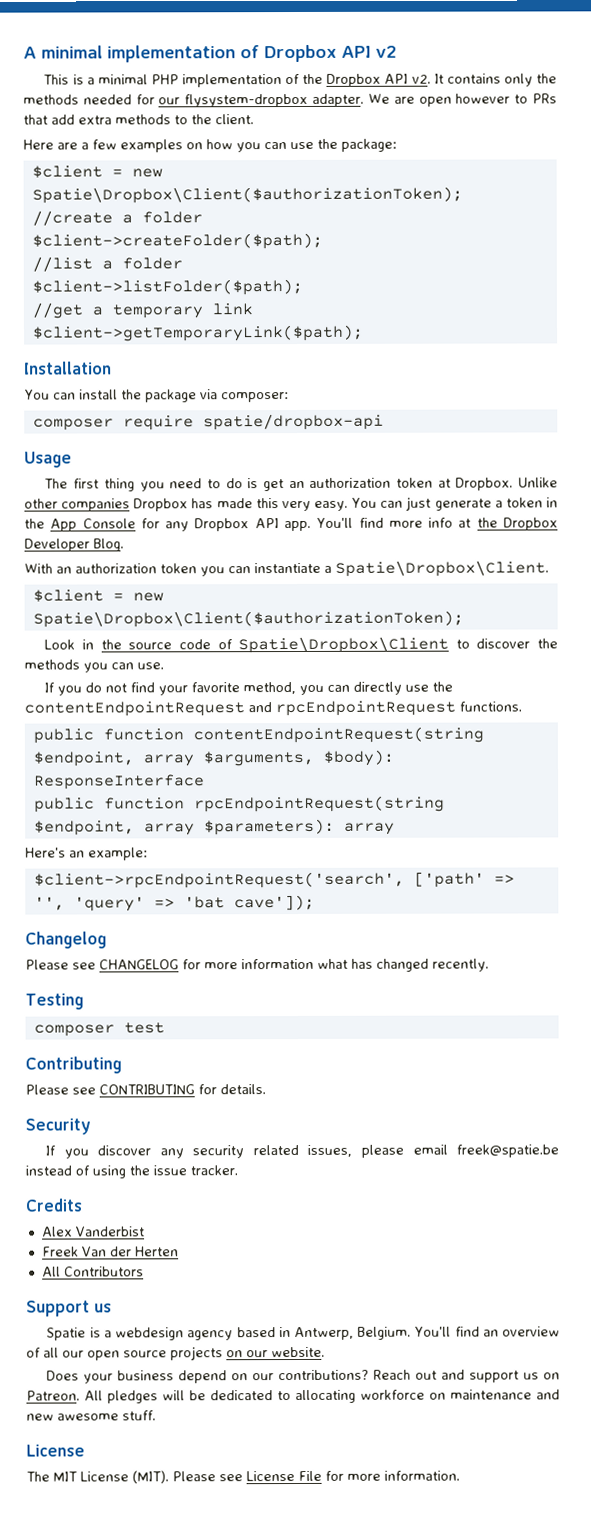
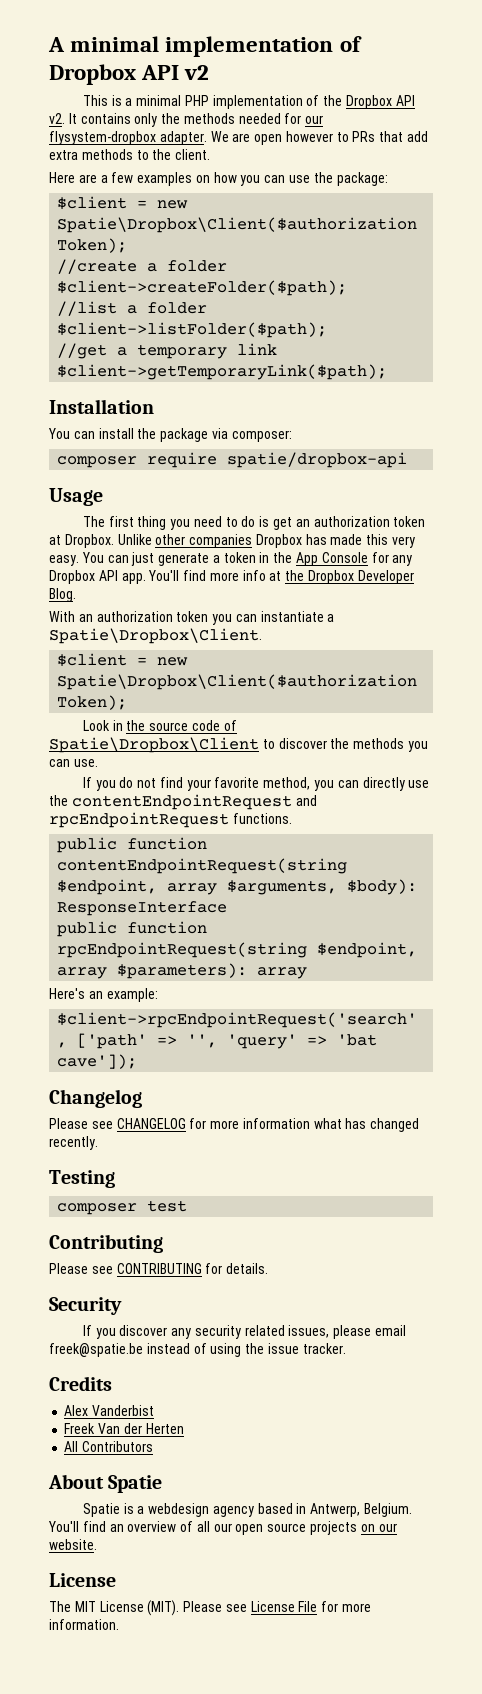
[26,1300,112,1317] Support us -> [48,1474,163,1493] About Spatie
[46,1369,560,1384] [26,1389,560,1404] [26,1410,156,1421] // Does your business depend on our contributions? Reach out and support us on Patreon. All pledges will be dedicated to allocating workforce on maintenance and new awesome stuff. -> (97, 1544) none

